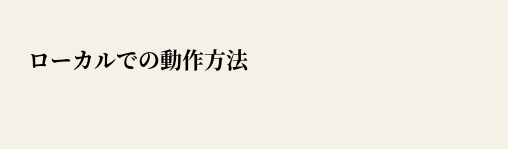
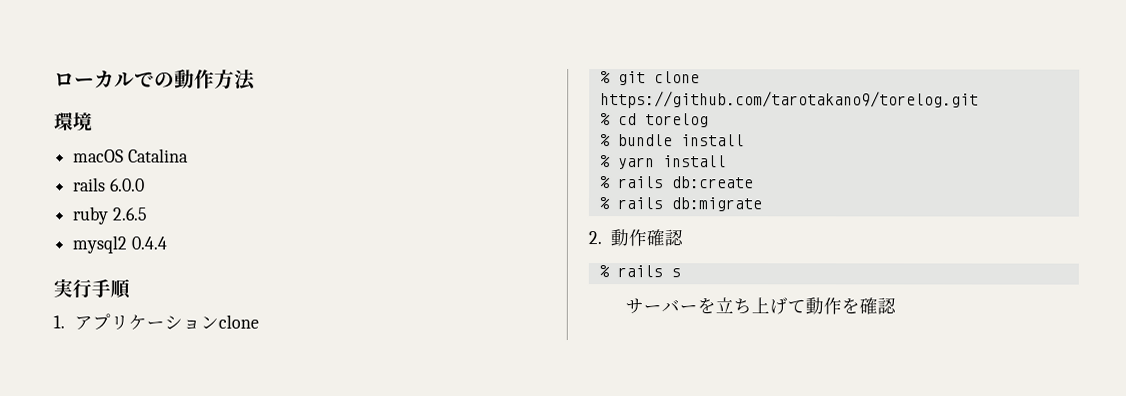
(250, 61) none -> [54,112,93,132] [73,148,189,163] [73,177,145,192] [72,206,147,225] [72,235,167,254] [53,278,131,299] [53,313,259,331] [599,71,700,86] [599,91,979,109] [599,113,709,128] [599,134,745,147] [599,155,727,170] [599,176,754,189] [598,197,763,212] [588,229,684,247] [598,265,681,278] [624,297,897,315] // 環境 // macOS Catalina // rails 6.0.0 // ruby 2.6.5 // mysql2 0.4.4 // 実行手順 // 1.アプリケーションclone // % git clone https://github.com/tarotakano9/torelog.git // % cd torelog // % bundle install // % yarn install // % rails db:create // % rails db:migrate // 2.動作確認 // % rails s // サーバーを立ち上げて動作を確認

